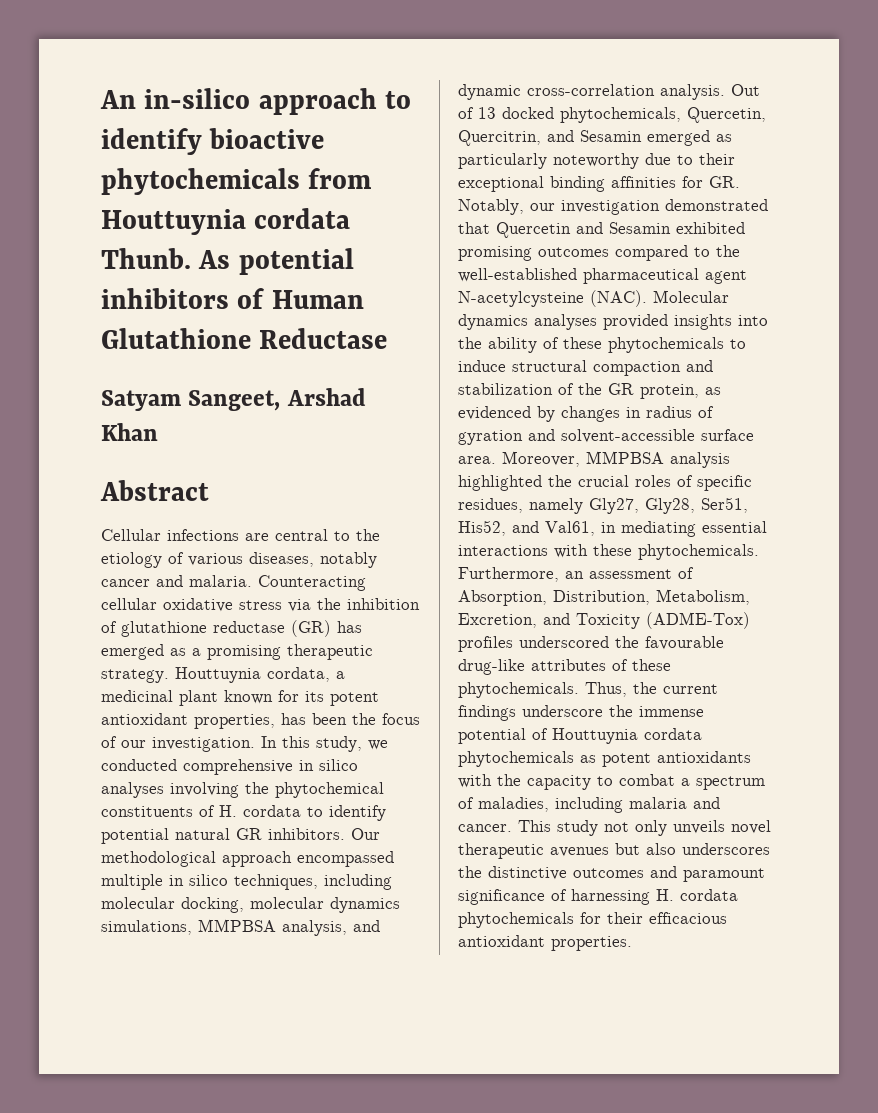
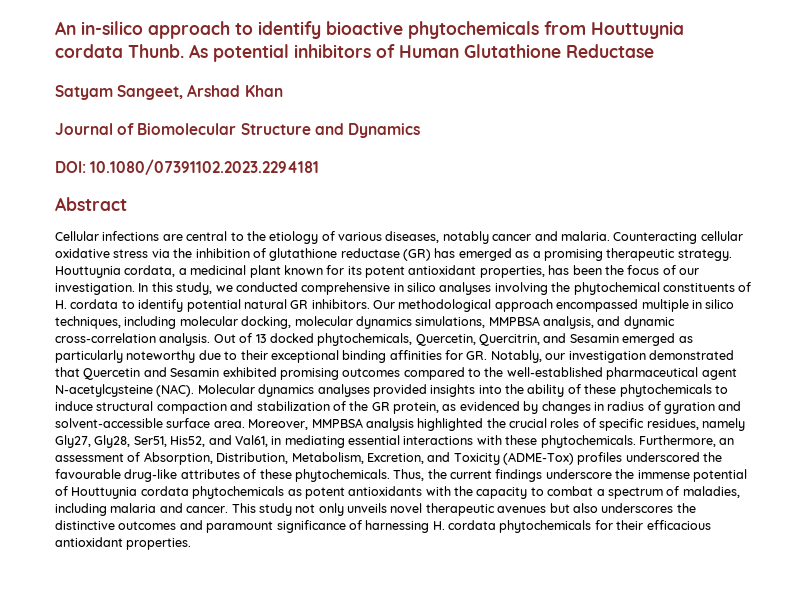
(158, 432) none -> [55,123,420,138] [55,159,320,175] // Journal of Biomolecular Structure and Dynamics // DOI: 10.1080/07391102.2023.2294181

